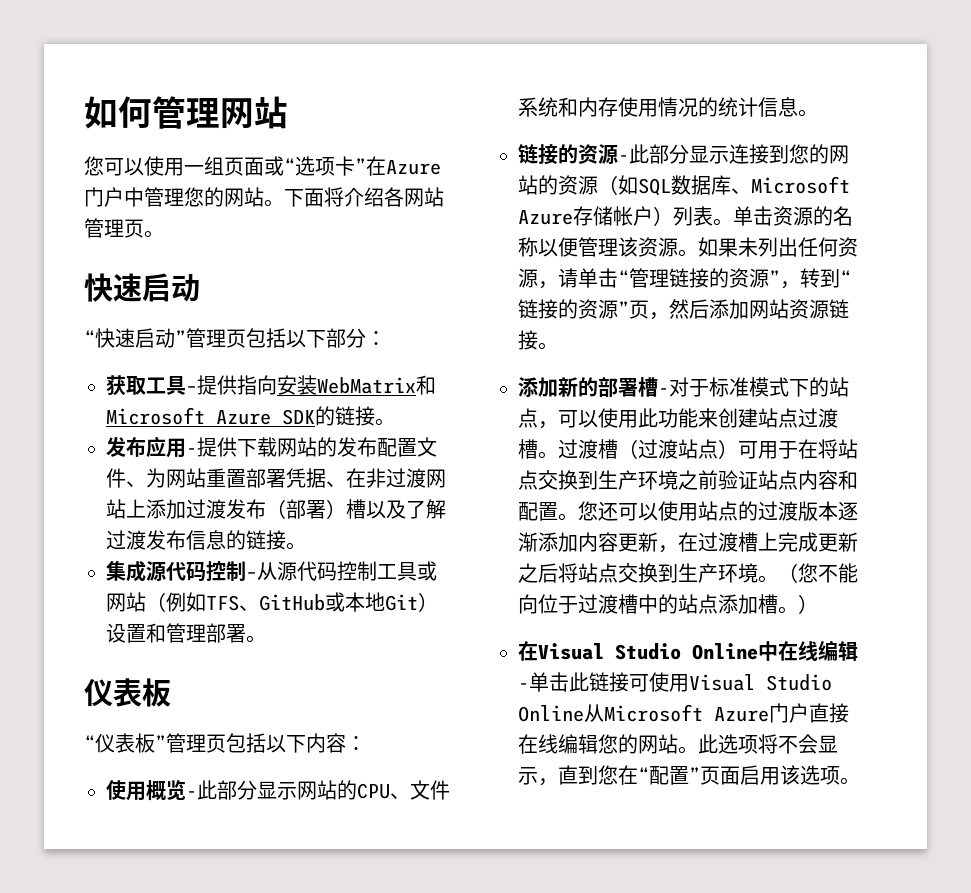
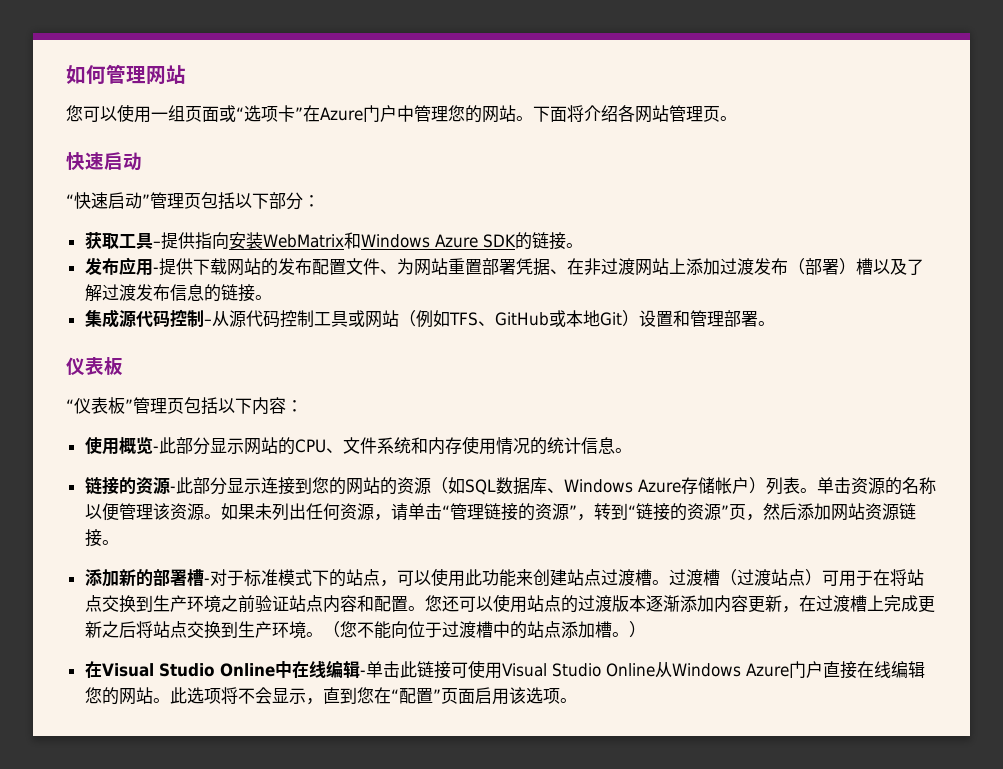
[106,407,205,425] Microsoft -> [360,234,430,248] Windows
[751,176,850,194] Microsoft -> [563,479,633,493] Windows
[604,704,703,722] Microsoft -> [671,663,741,677] Windows

